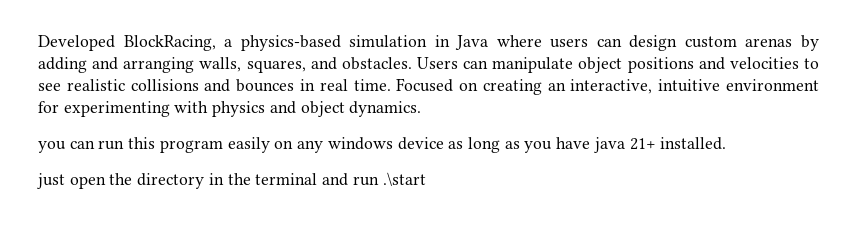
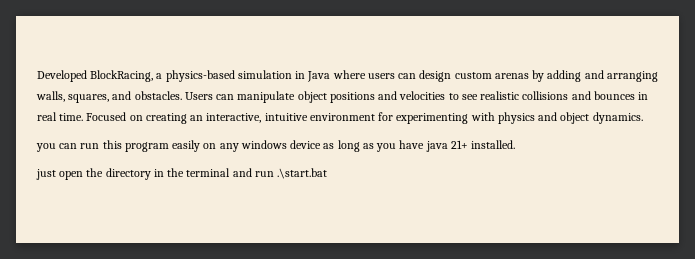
[382,172,426,186] .\start -> [277,168,328,179] .\start.bat

